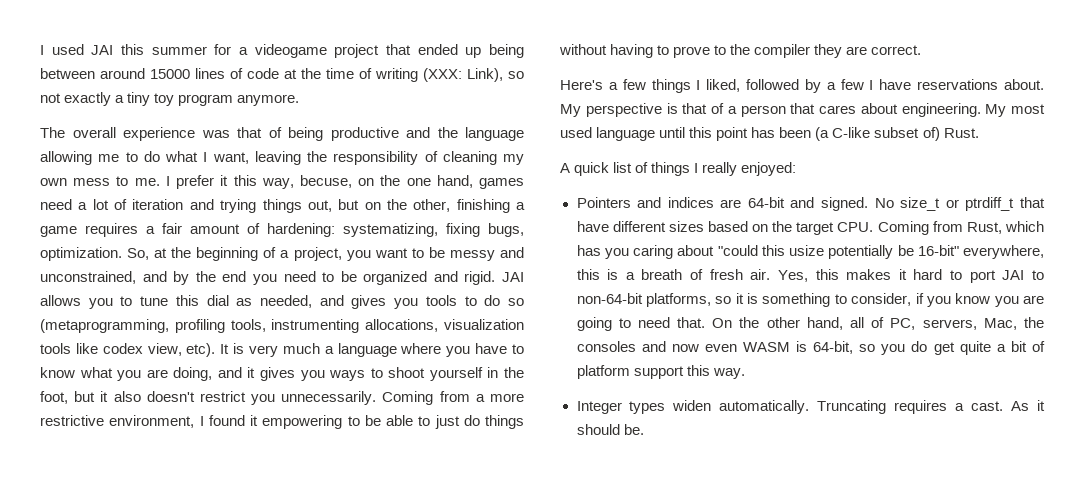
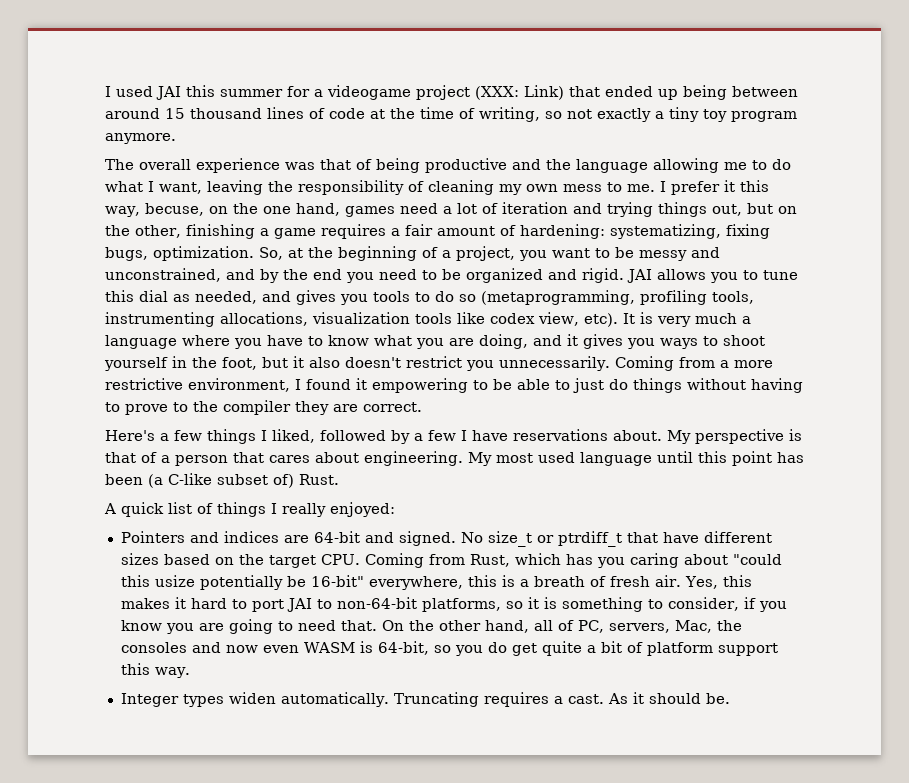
(380, 51) none -> [475,85,564,100] (XXX: Link)
[150,69,190,79] 15000 -> [165,108,262,119] 15 thousand
[375,68,503,82] writing (XXX: Link), -> [479,107,540,122] writing,

